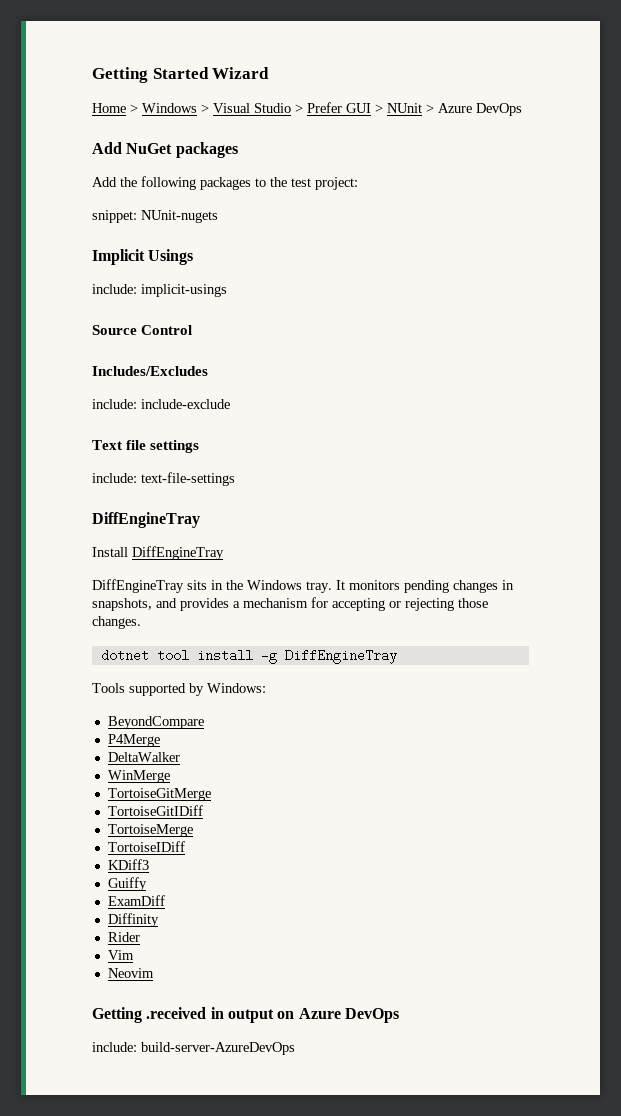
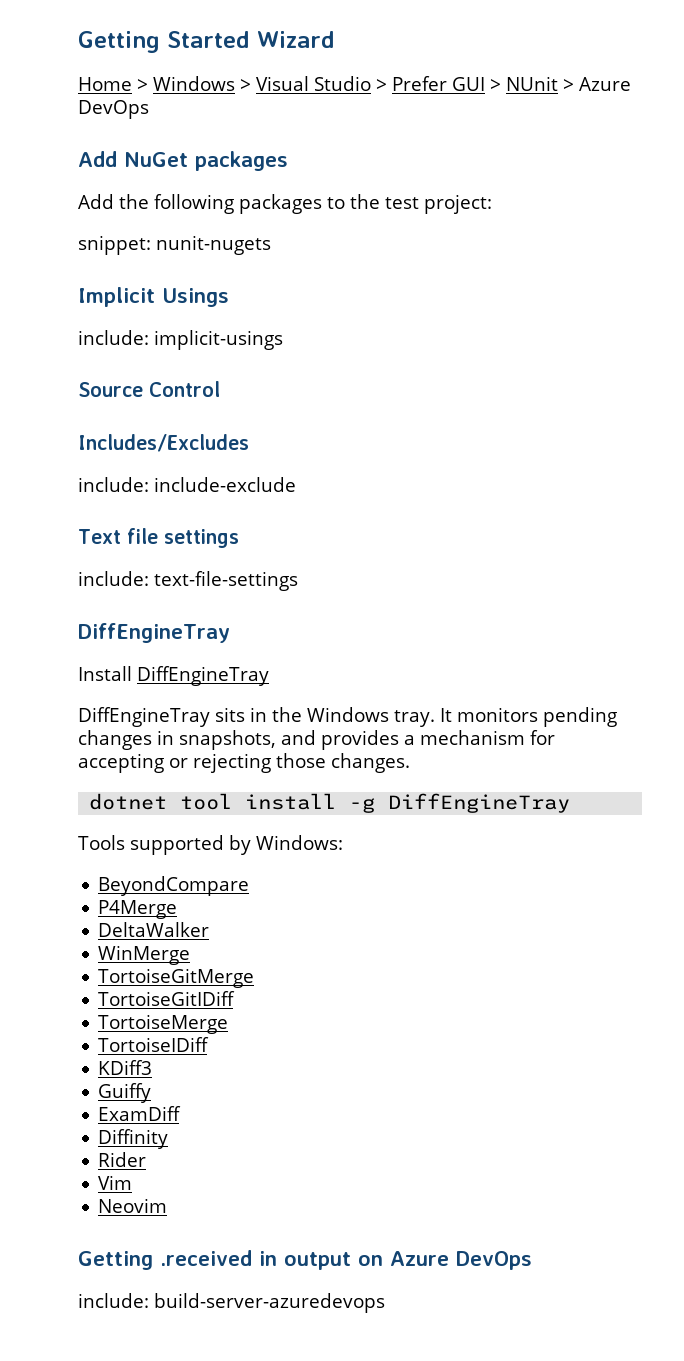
[141,210,218,223] NUnit-nugets -> [156,235,271,255] nunit-nugets
[141,1042,295,1055] build-server-AzureDevOps -> [154,1293,385,1313] build-server-azuredevops

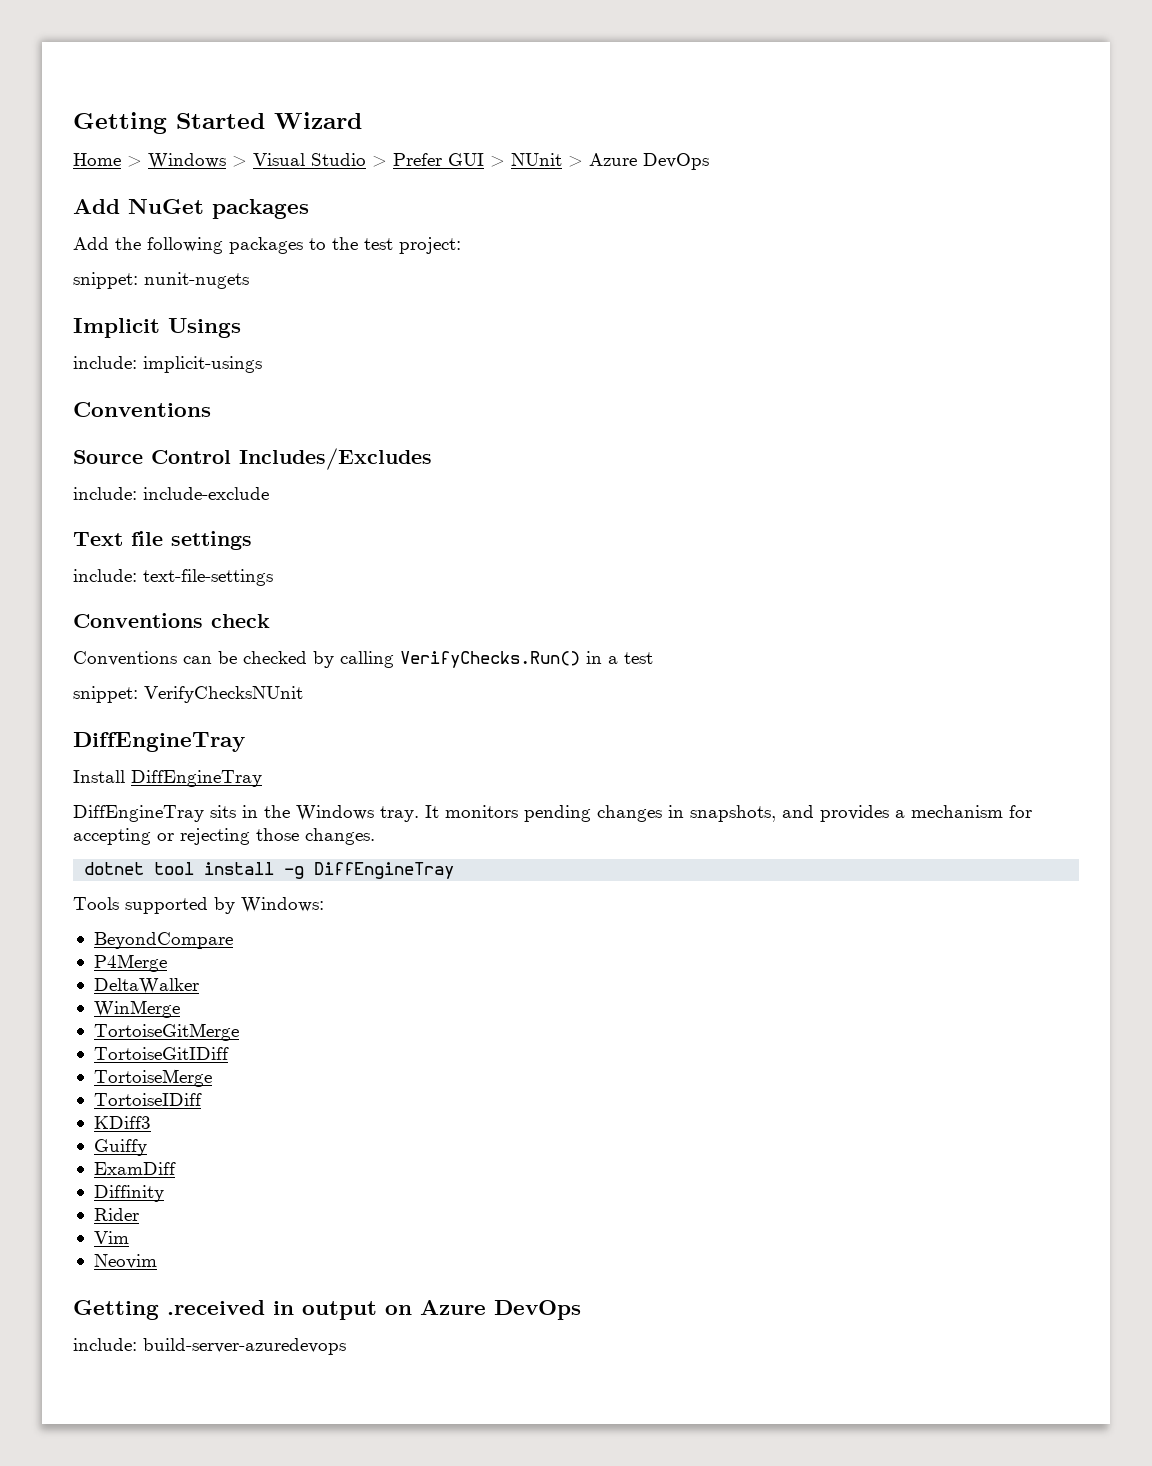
(283, 340) none -> [73,402,211,417] // Conventions
(220, 389) // -> (231, 457) none
(298, 581) none -> [73,613,270,628] [73,651,653,668] [73,686,303,703] // Conventions check // Conventions can be checked by calling VerifyChecks.Run() in a test // snippet: VerifyChecksNUnit

